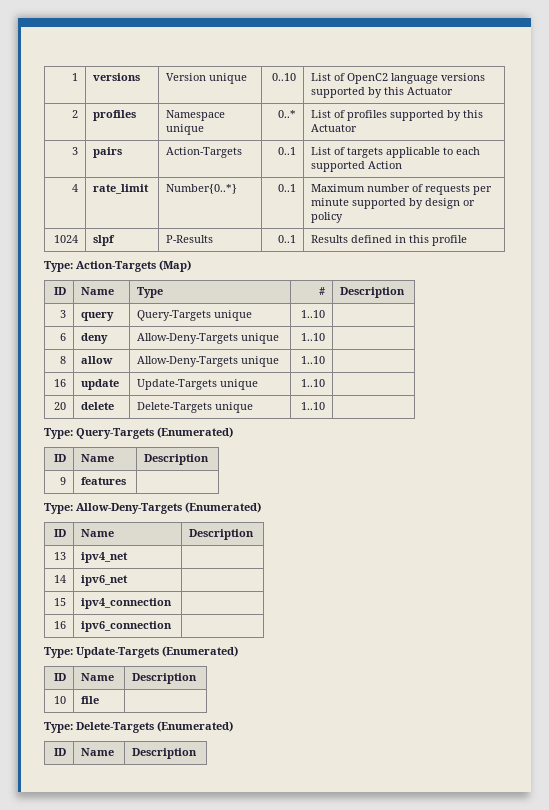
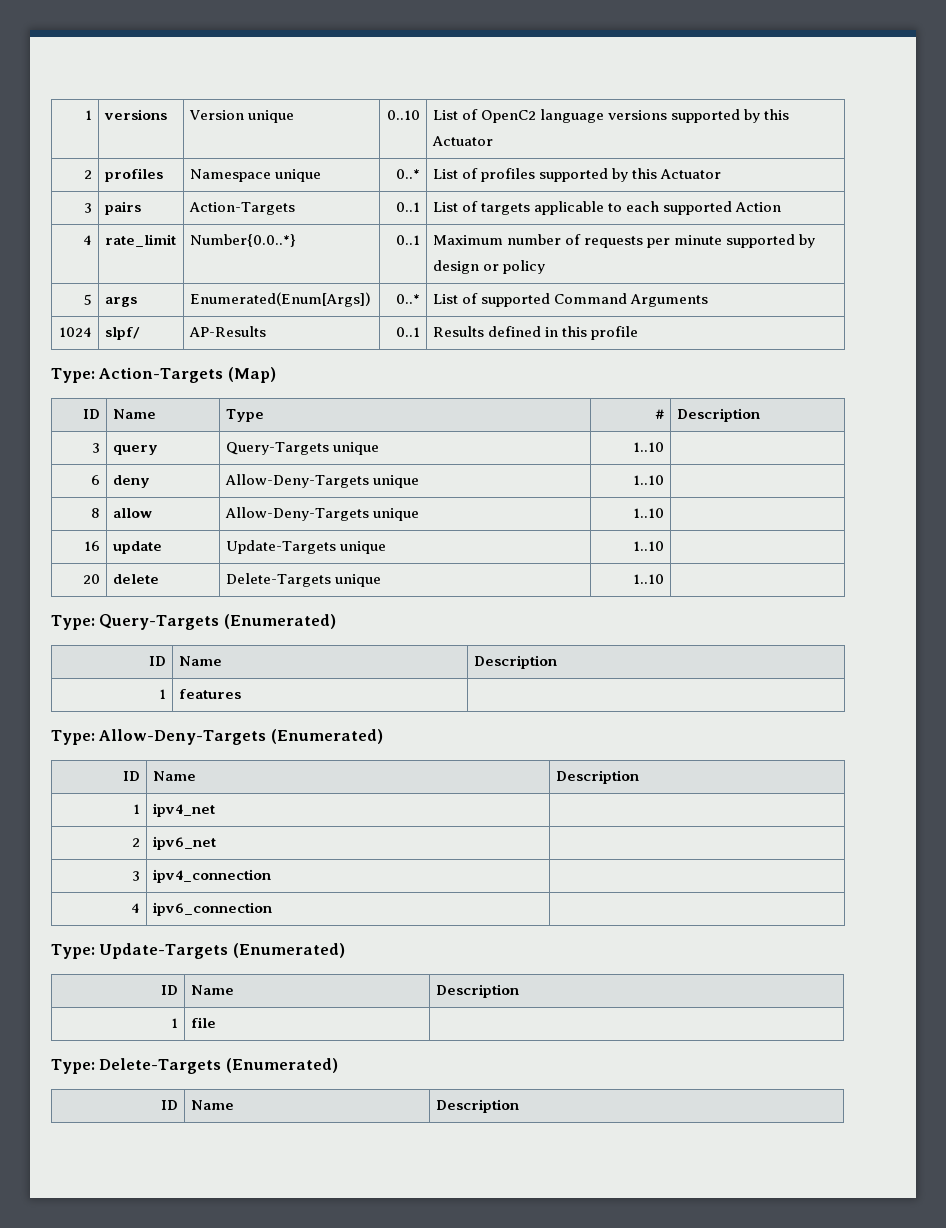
[166,184,238,194] Number{0..*} -> [189,234,296,247] Number{0.0..*}
(344, 217) none -> [84,294,93,305] [104,297,137,307] [189,292,371,307] [396,294,421,304] [432,293,708,307] // 5 | args | Enumerated(Enum[Args]) | 0..* | List of supported Command Arguments
[93,235,116,246] [166,235,214,243] slpf | P-Results -> [104,327,140,340] [188,326,266,337] slpf/ | AP-Results
[59,477,66,485] 9 -> [159,689,167,699] 1
[53,552,66,560] 13 -> [133,804,141,814] 1
[53,575,66,583] 14 -> [132,838,141,847] 2
[53,598,66,606] 15 -> [132,871,141,881] 3
[53,621,66,629] 16 -> [131,903,141,913] 4
[53,696,66,704] 10 -> [171,1018,179,1028] 1

